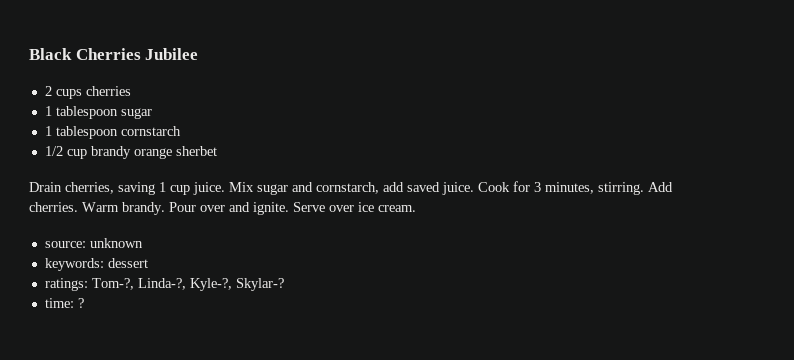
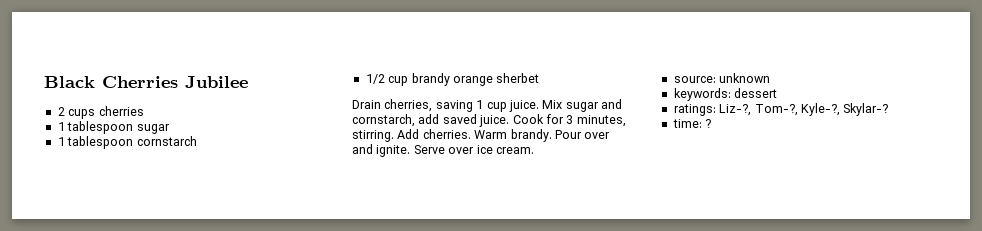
[91,278,186,290] Tom-?, Linda-?, -> [719,104,798,116] Liz-?, Tom-?,

